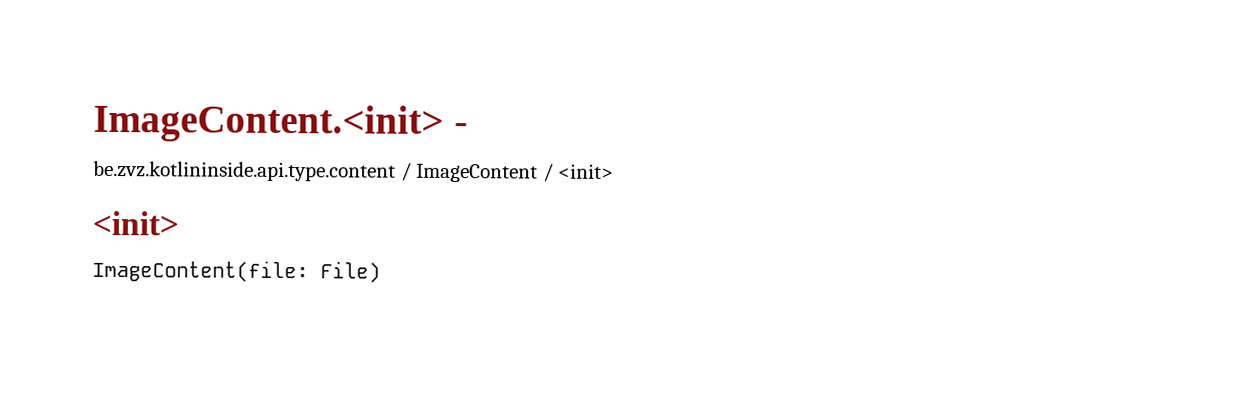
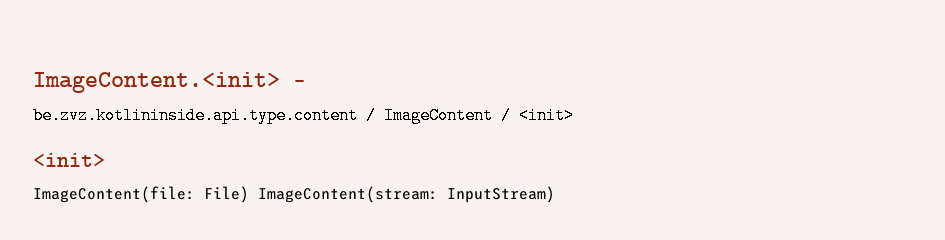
(381, 272) none -> [258,186,555,203] ImageContent(stream: InputStream)

